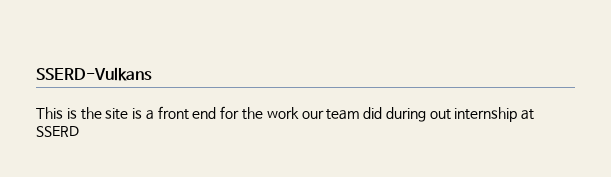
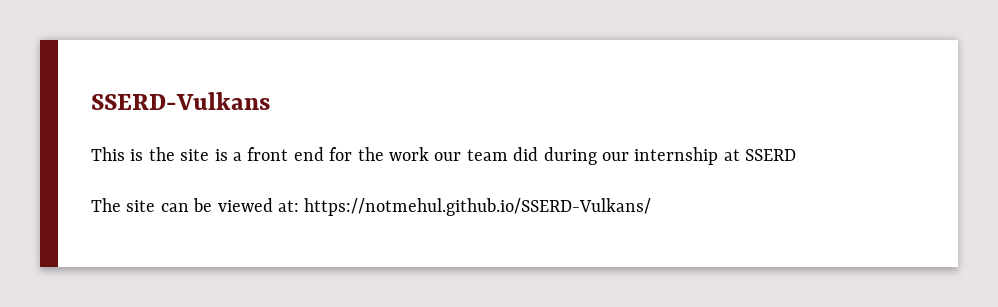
[429,109,451,120] out -> [601,152,629,161] our
(79, 131) none -> [91,198,652,216] // The site can be viewed at: https://notmehul.github.io/SSERD-Vulkans/

